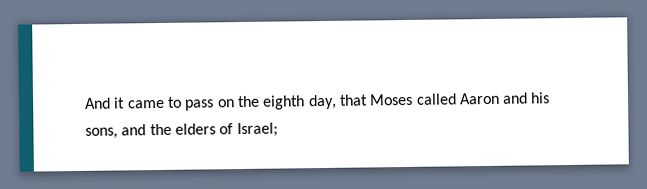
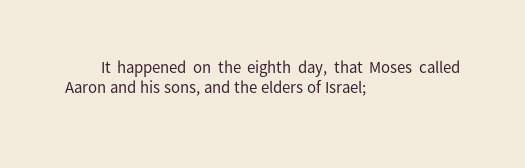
[85,96,215,111] And it came to pass -> [100,60,187,77] It happened

